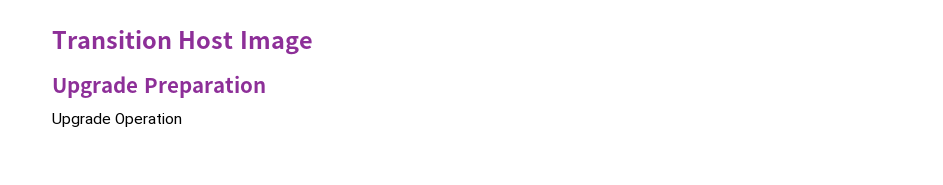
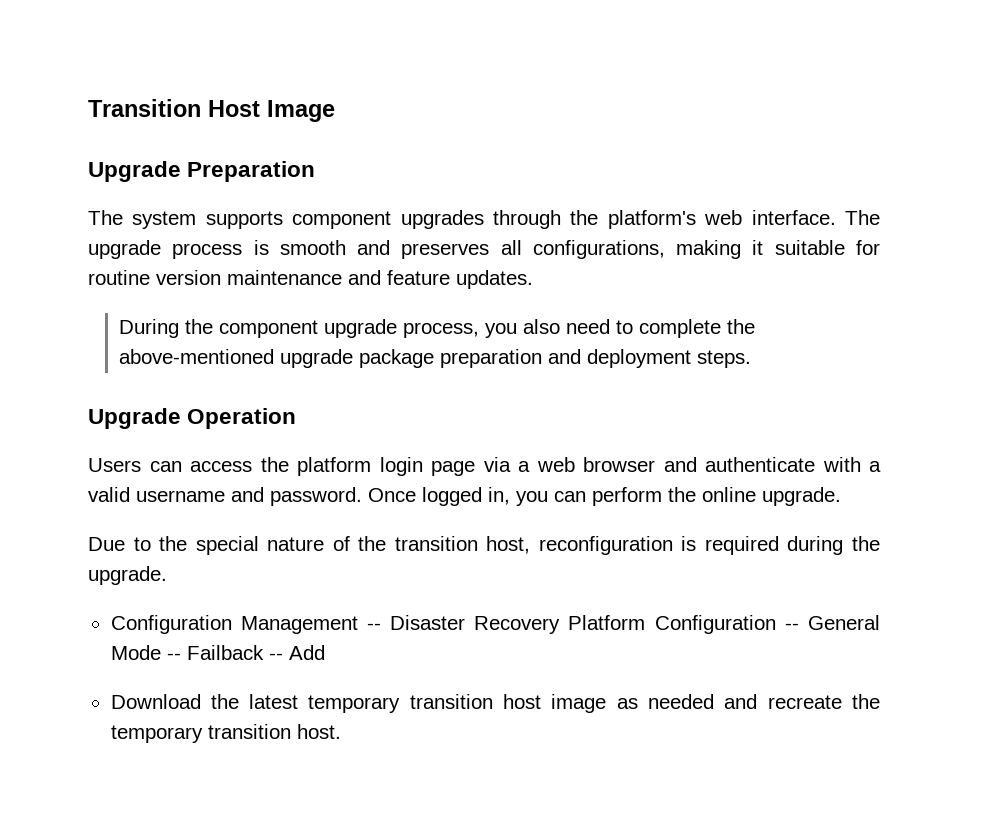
[52,113,183,127] Upgrade Operation -> [88,210,880,229] [88,240,880,259] [88,270,533,289] [119,319,756,338] [119,349,752,368] [88,408,297,429] [88,457,881,476] [88,487,841,506] [88,536,881,555] [88,566,167,585] [110,615,880,634] [110,645,325,660] [110,694,881,713] [110,724,341,743] The system supports component upgrades through the platform's web interface. The upgrade process is smooth and preserves all configurations, making it suitable for routine version maintenance and feature updates. // During the component upgrade process, you also need to complete the above-mentioned upgrade package preparation and deployment steps. // Upgrade Operation // Users can access the platform login page via a web browser and authenticate with a valid username and password. Once logged in, you can perform the online upgrade. // Due to the special nature of the transition host, reconfiguration is required during the upgrade. // Configuration Management -- Disaster Recovery Platform Configuration -- General Mode -- Failback -- Add // Download the latest temporary transition host image as needed and recreate the temporary transition host.

